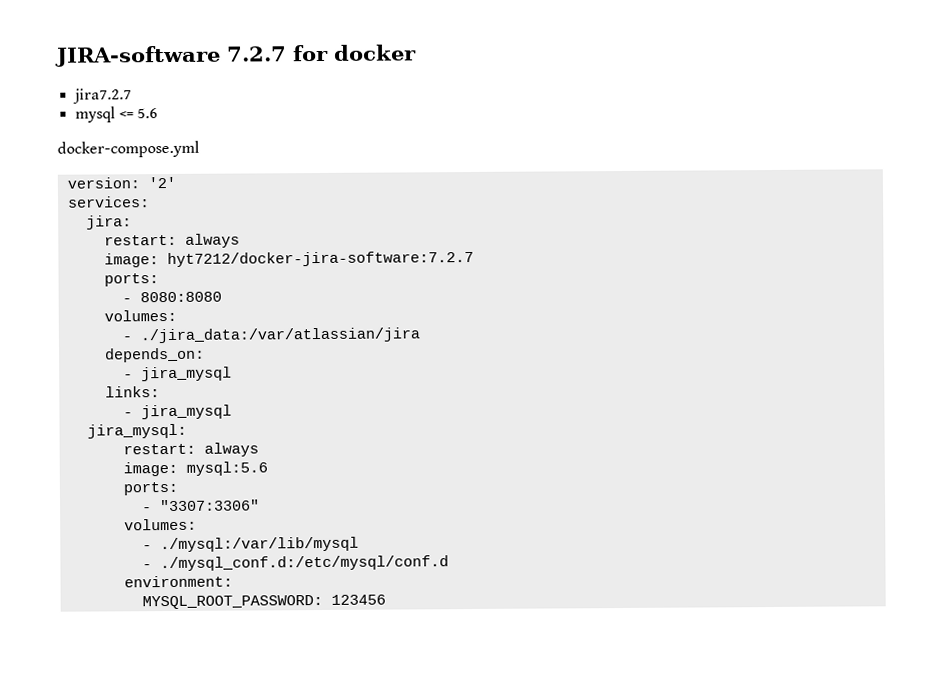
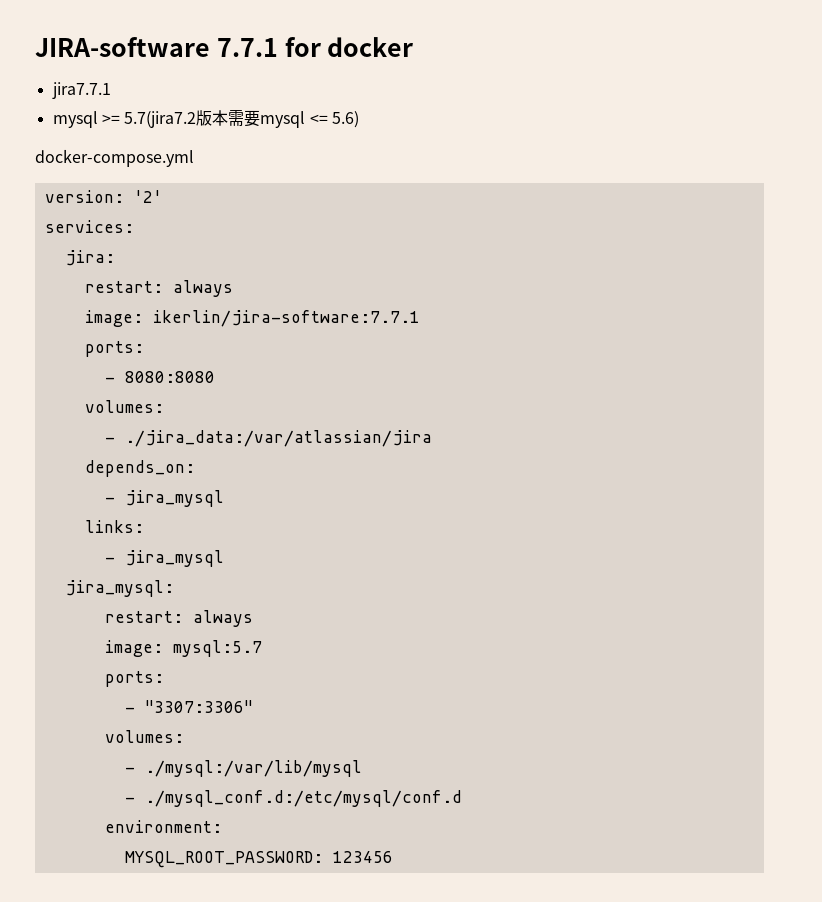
[227,46,287,62] 7.2.7 -> [216,38,278,57] 7.7.1
[72,88,132,104] [74,106,159,123] jira7.2.7 // mysql <= 5.6 -> [51,82,111,99] [52,110,359,128] jira7.7.1 // mysql >= 5.7(jira7.2版本需要mysql <= 5.6)
[166,250,474,268] hyt7212/docker-jira-software:7.2.7 -> [152,310,420,327] ikerlin/jira-software:7.7.1
[185,461,268,476] mysql:5.6 -> [172,640,262,657] mysql:5.7

